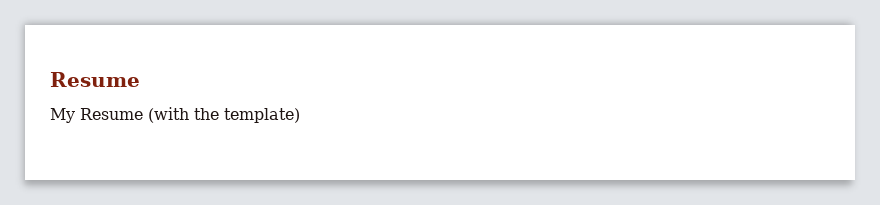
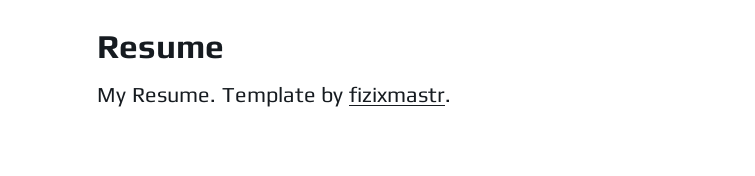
[80,107,300,123] Resume (with the template) -> [131,86,452,107] Resume. Template by fizixmastr.

